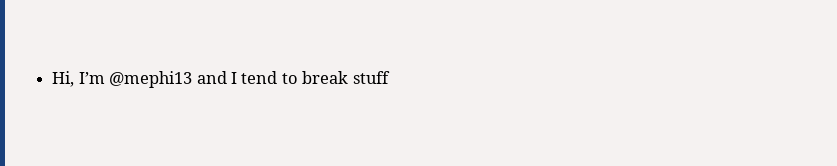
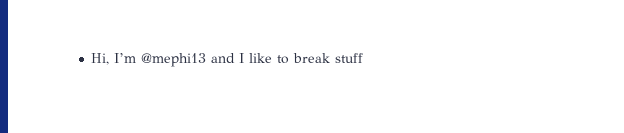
[241,71,278,84] tend -> [249,53,273,63] like

